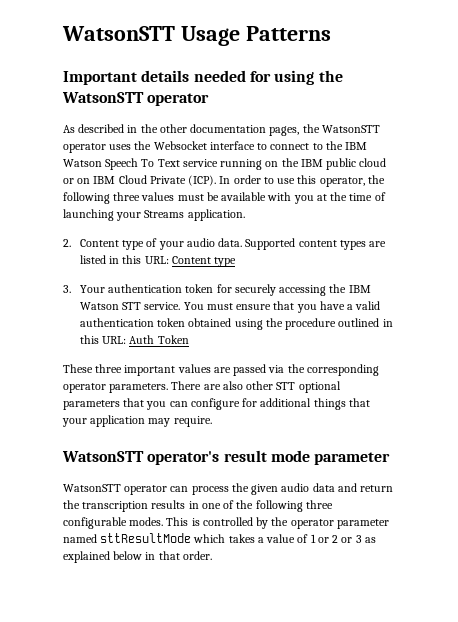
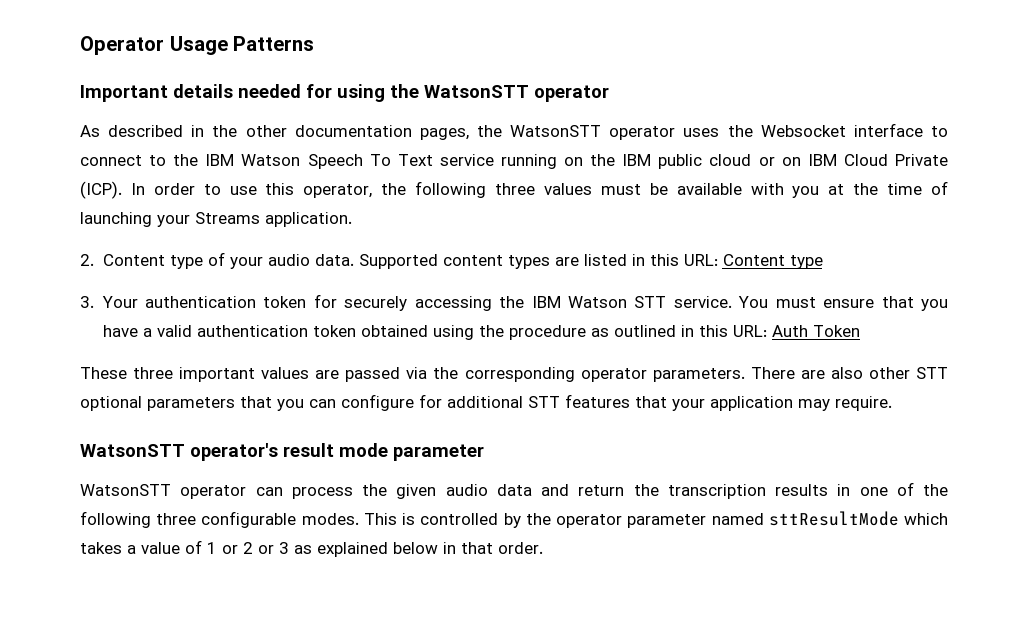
[62,26,175,41] WatsonSTT -> [80,36,164,55] Operator
(337, 324) none -> [590,328,609,337] as
[313,398,346,410] things -> [528,394,630,408] STT features

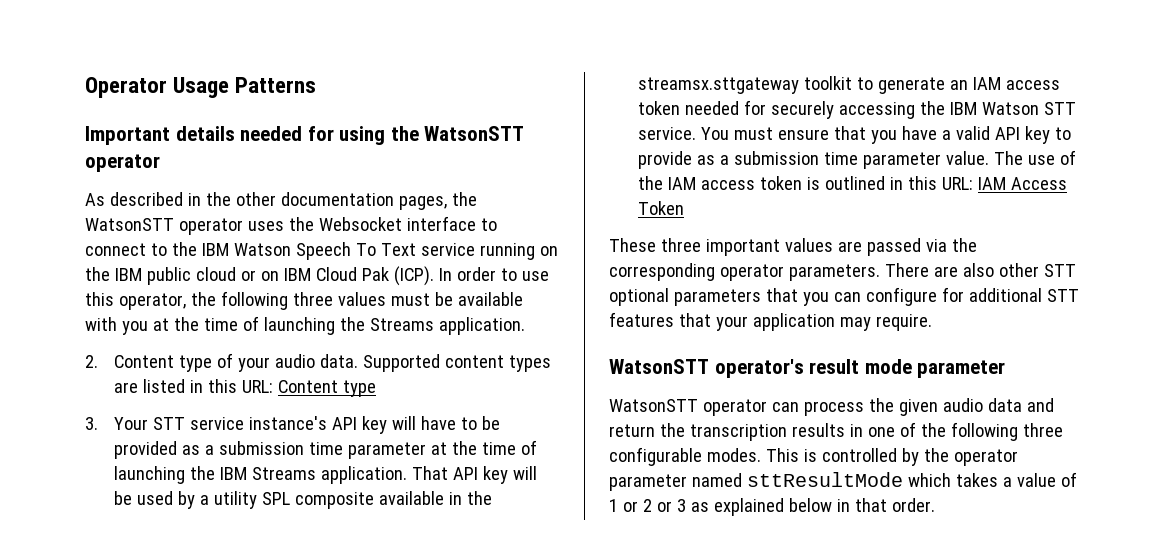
[894,154,948,166] Private -> [361,267,389,281] Pak
[157,215,190,227] your -> [339,317,365,331] the
[144,296,307,308] authentication token -> [152,416,500,434] [113,440,537,459] [113,466,537,484] [113,491,492,509] [637,76,1060,94] [637,101,739,115] STT service instance's API key will have to be provided as a submission time parameter at the time of launching the IBM Streams application. That API key will be used by a utility SPL composite available in the streamsx.sttgateway toolkit to generate an IAM access token needed
[196,325,609,340] authentication token obtained using the procedure as -> [994,126,1071,144] [637,150,1076,169] [637,176,820,190] API key to provide as a submission time parameter value. The use of the IAM access token is
[771,325,808,337] Auth -> [977,177,1067,190] IAM Access

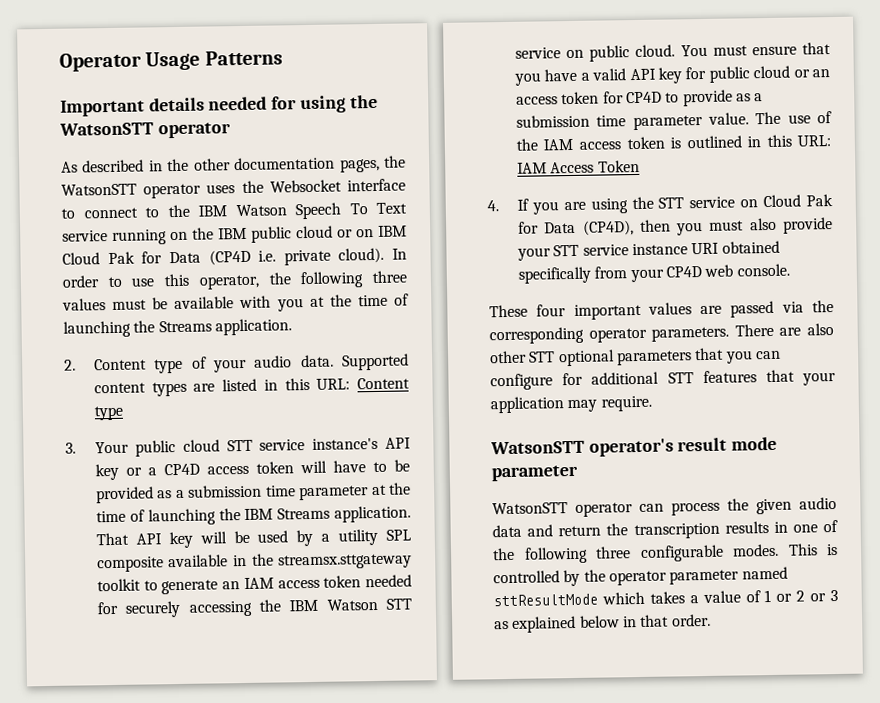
[393,266,434,286] (ICP). -> [141,247,385,266] for Data (CP4D i.e. private cloud).
(148, 423) none -> [134,439,220,457] public cloud
(387, 425) none -> [125,461,294,476] or a CP4D access token
[637,127,696,140] service. -> [514,44,676,62] service on public cloud.
(1050, 135) none -> [685,65,830,83] [515,91,662,105] for public cloud or an access token for CP4D
(684, 208) none -> [487,194,833,215] [517,217,833,236] [516,240,780,261] [517,263,790,284] // 4. If you are using the STT service on Cloud Pak for Data (CP4D), then you must also provide your STT service instance URI obtained specifically from your CP4D web console.
[660,238,701,252] three -> [536,304,567,317] four

